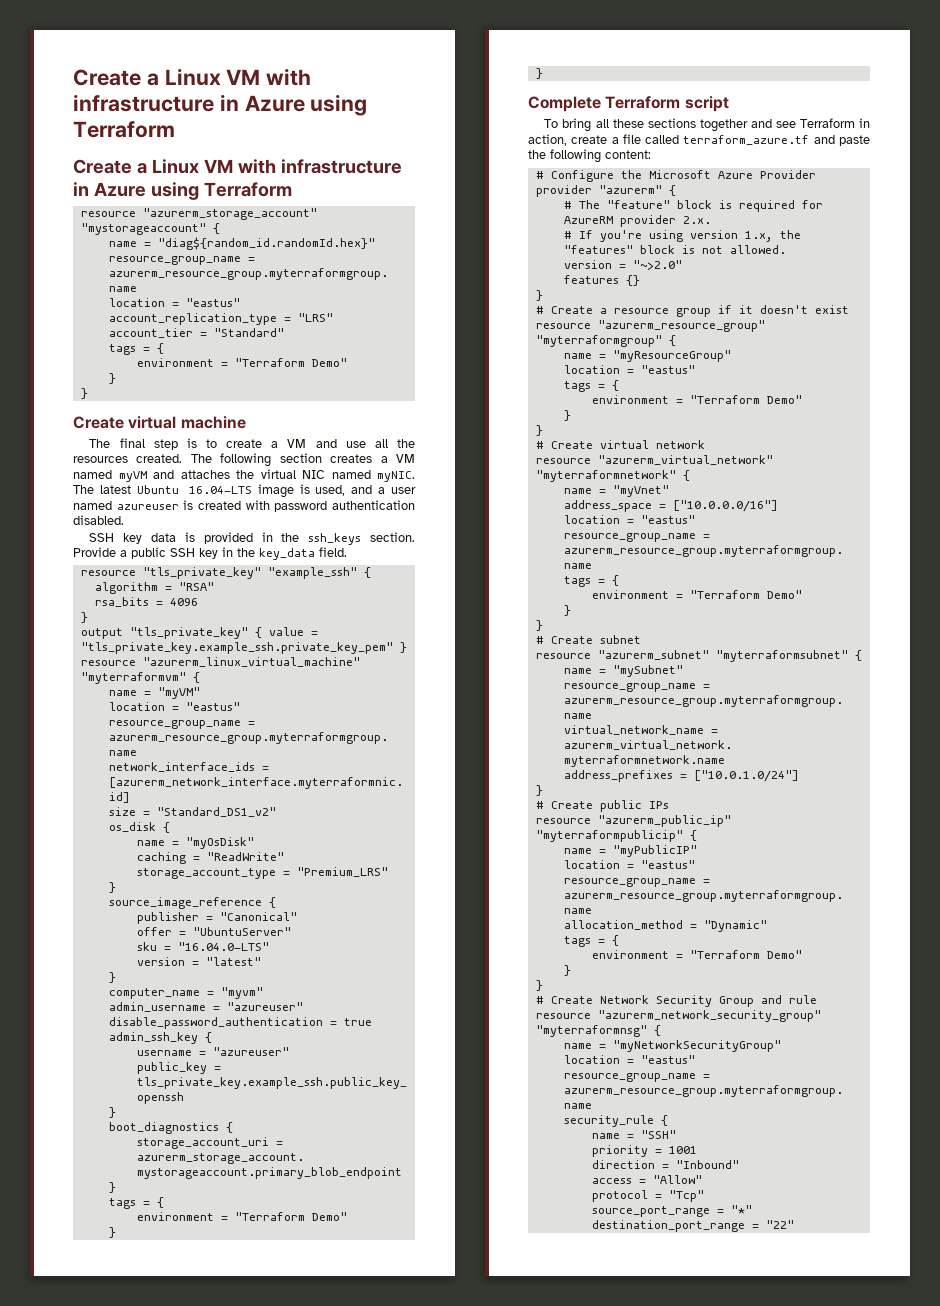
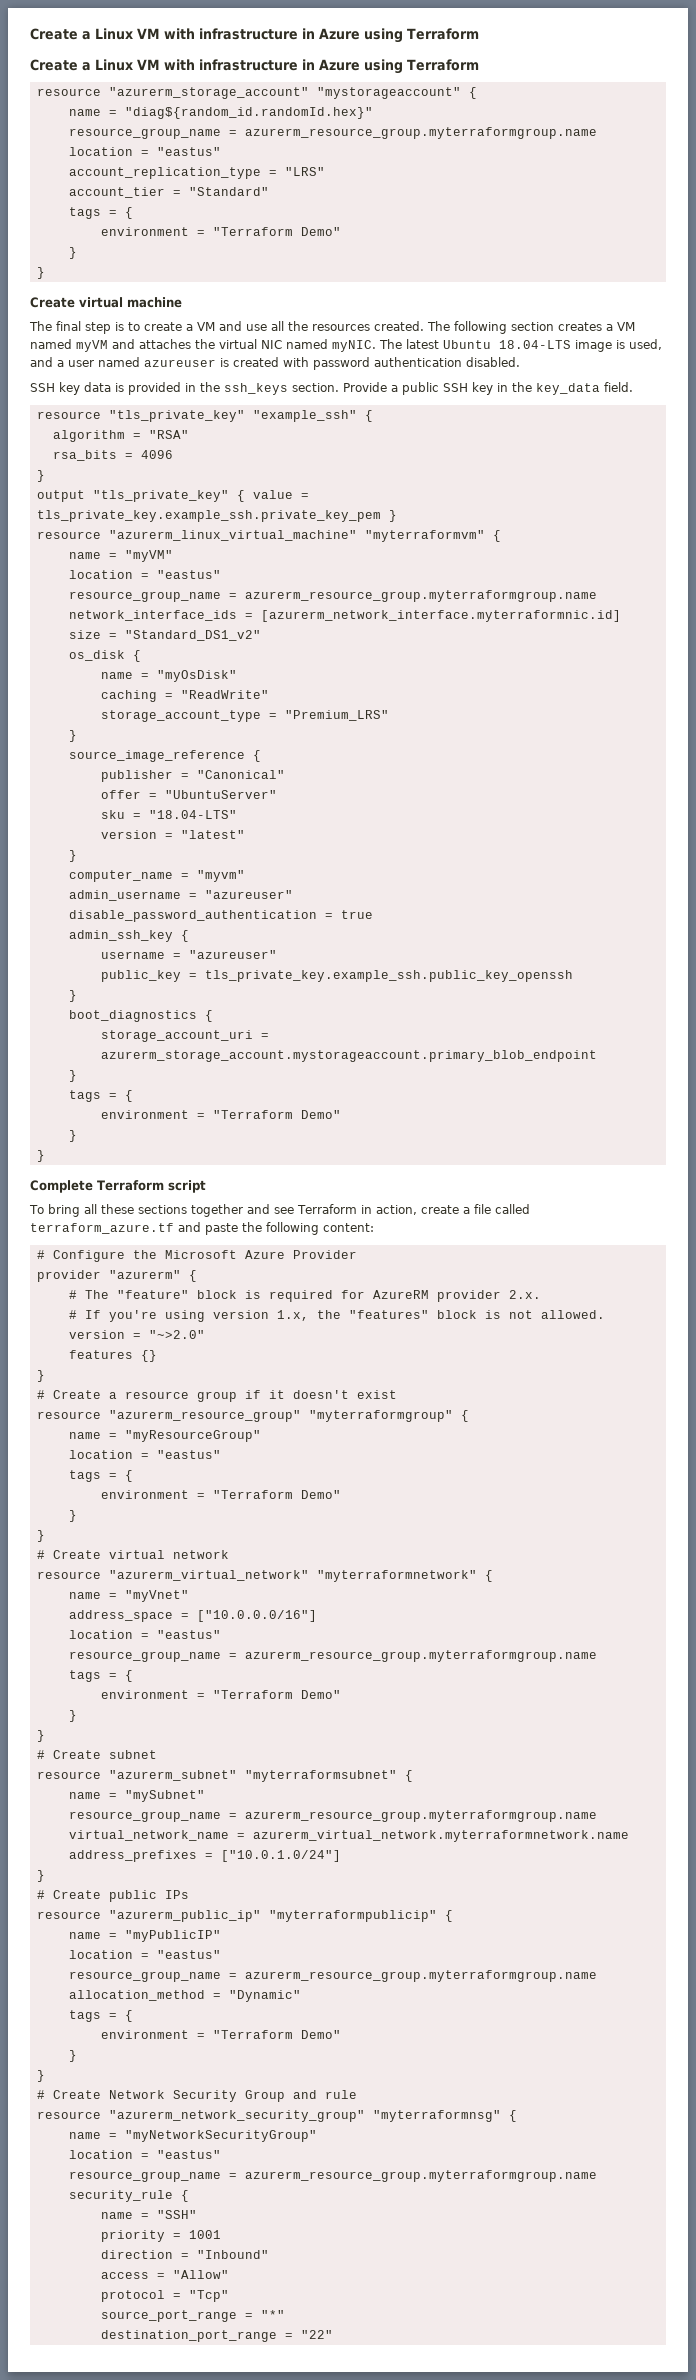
[188,486,252,494] 16.04-LTS -> [499,340,571,349] 18.04-LTS
[80,642,393,654] "tls_private_key.example_ssh.private_key_pem" -> [36,510,381,522] tls_private_key.example_ssh.private_key_pem
[177,942,269,951] "16.04.0-LTS" -> [148,810,237,819] "18.04-LTS"

